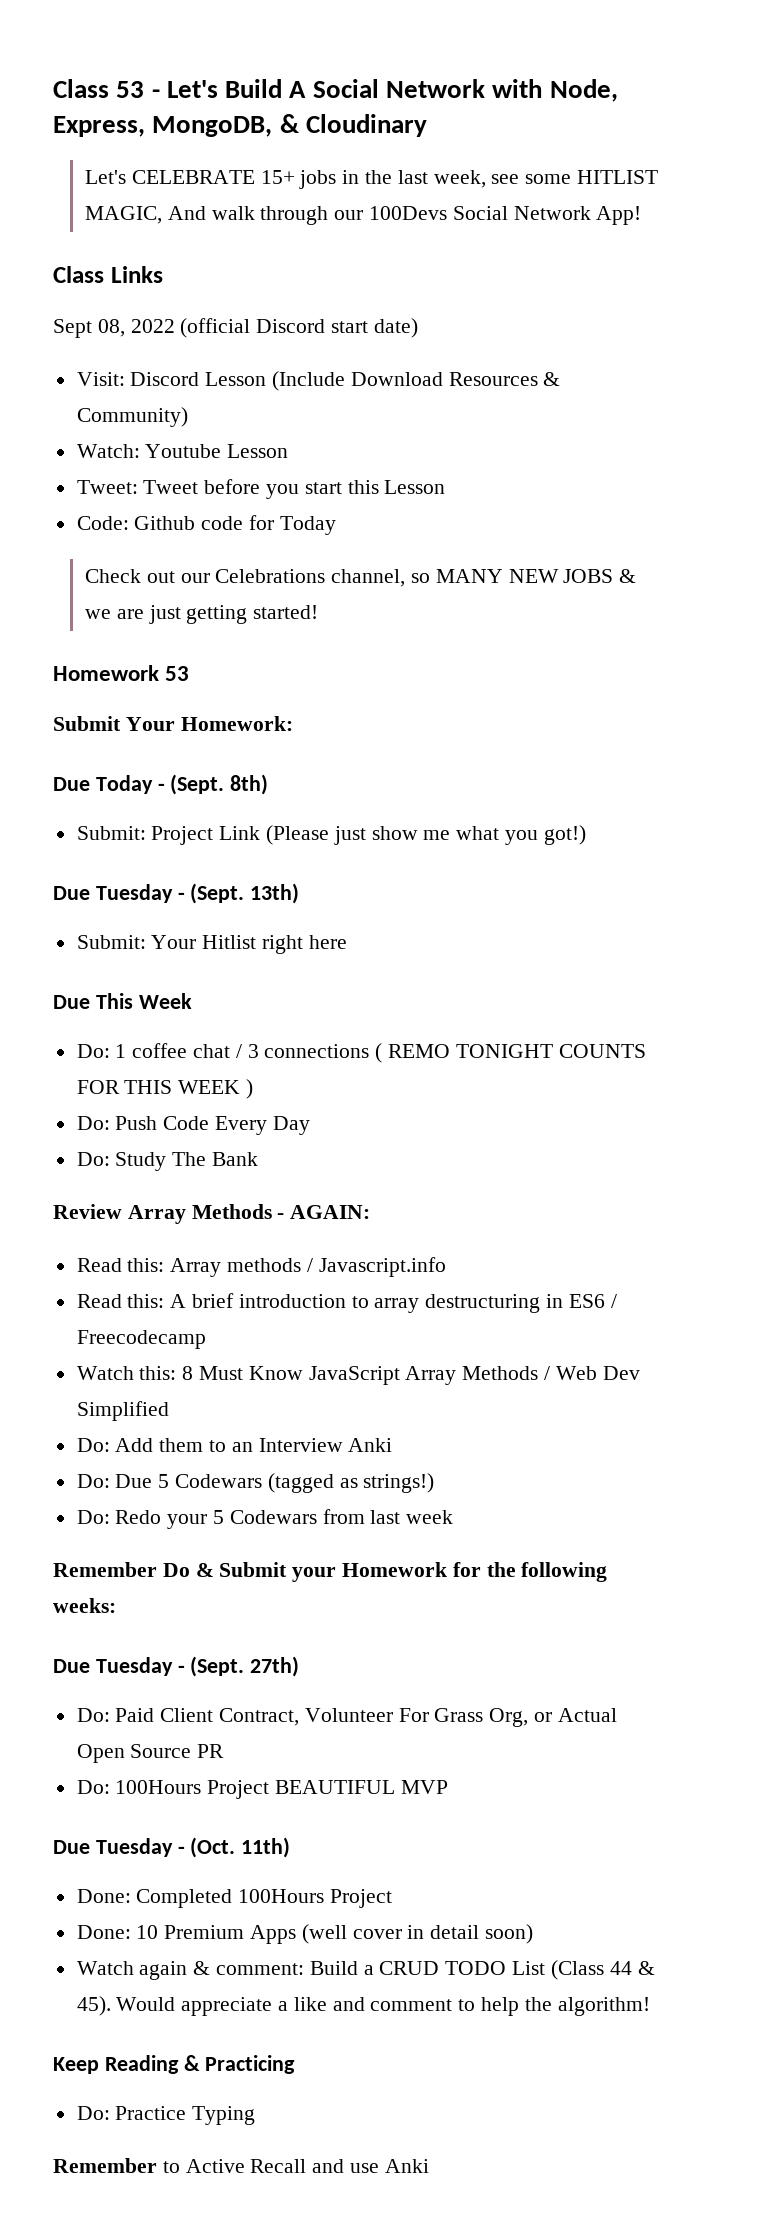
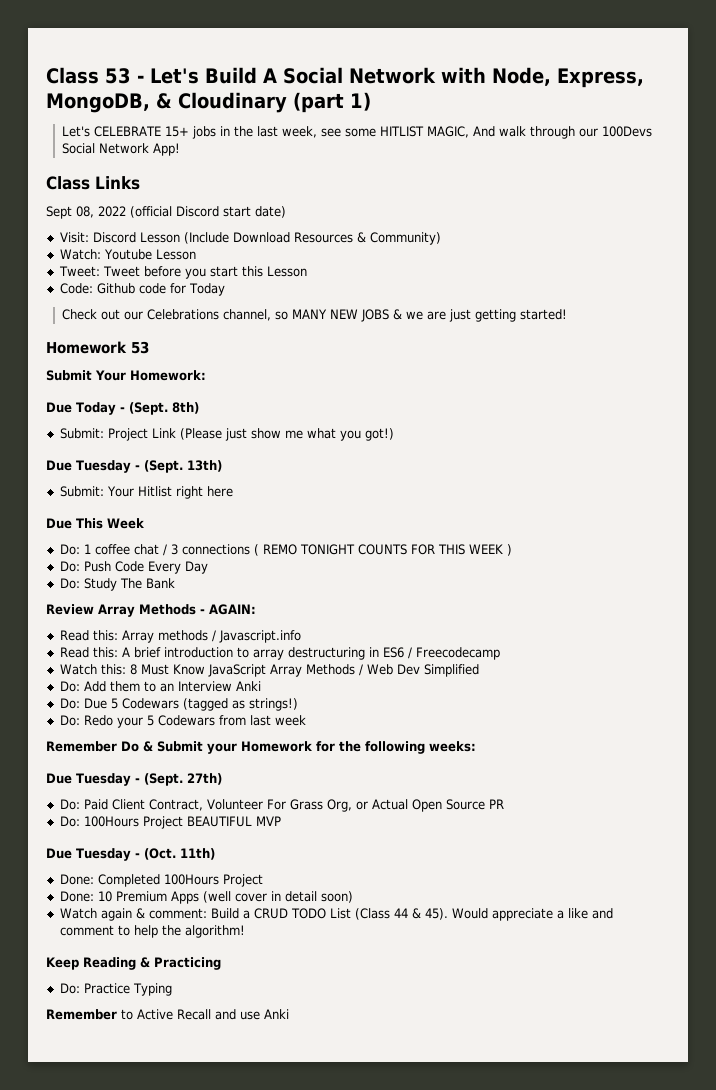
(427, 125) none -> [293,92,371,113] (part 1)

